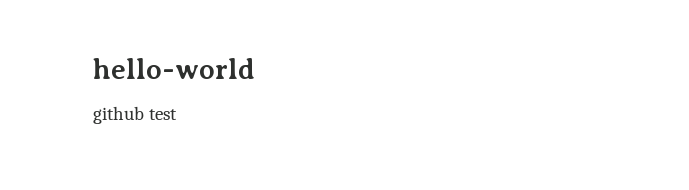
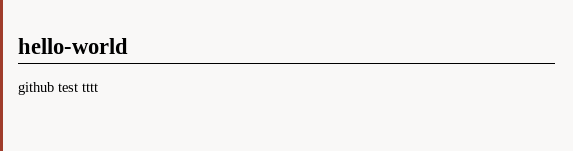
(178, 114) none -> [82,83,98,92] tttt

